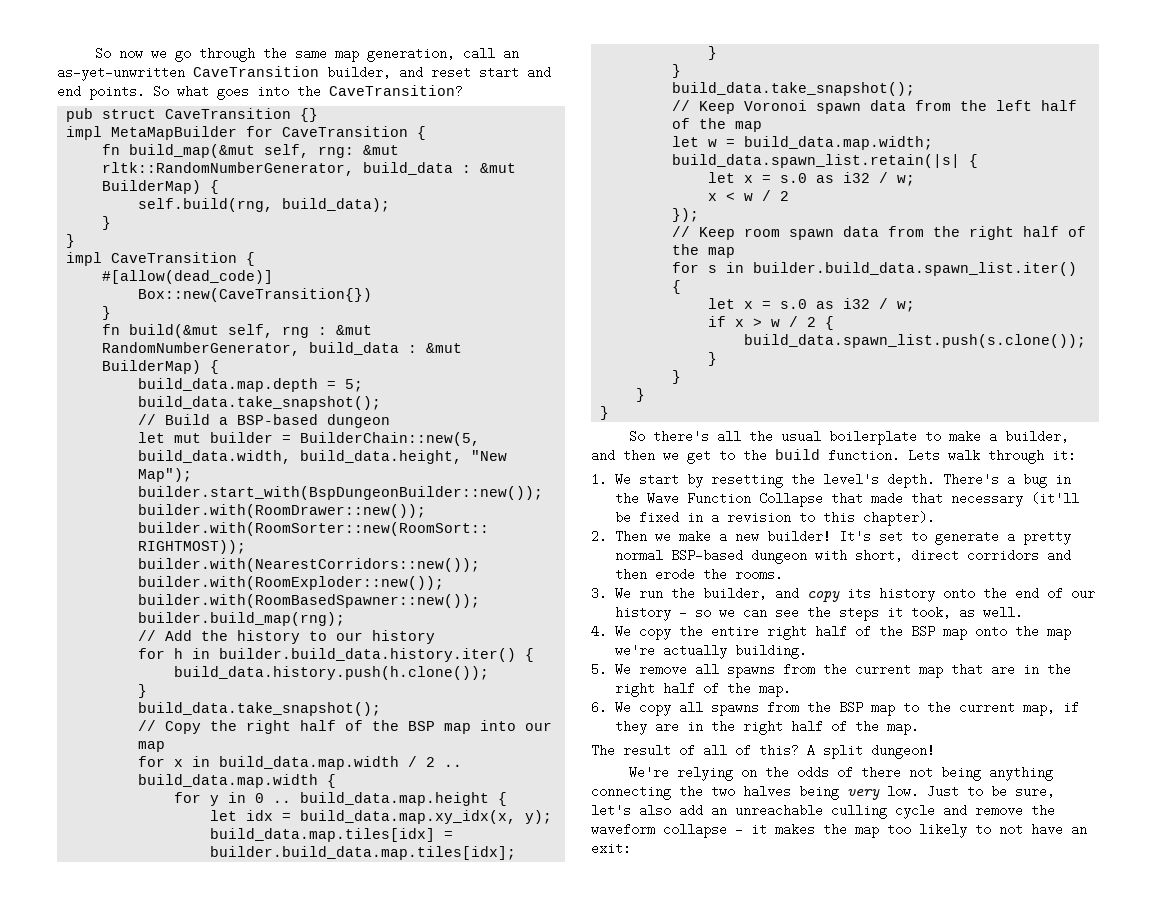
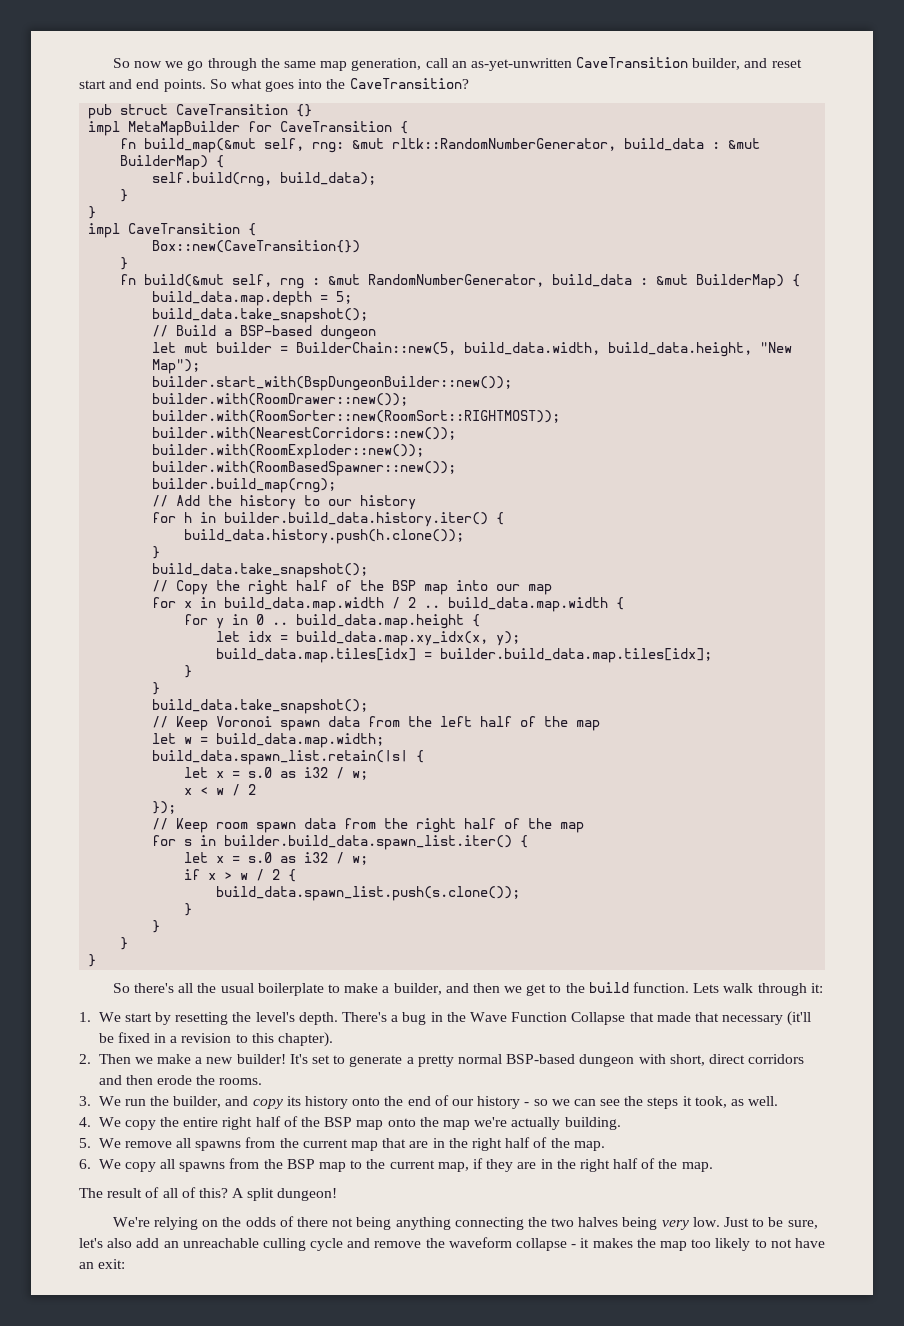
[102,270,274,284] // #[allow(dead_code)] -> (257, 229) none

